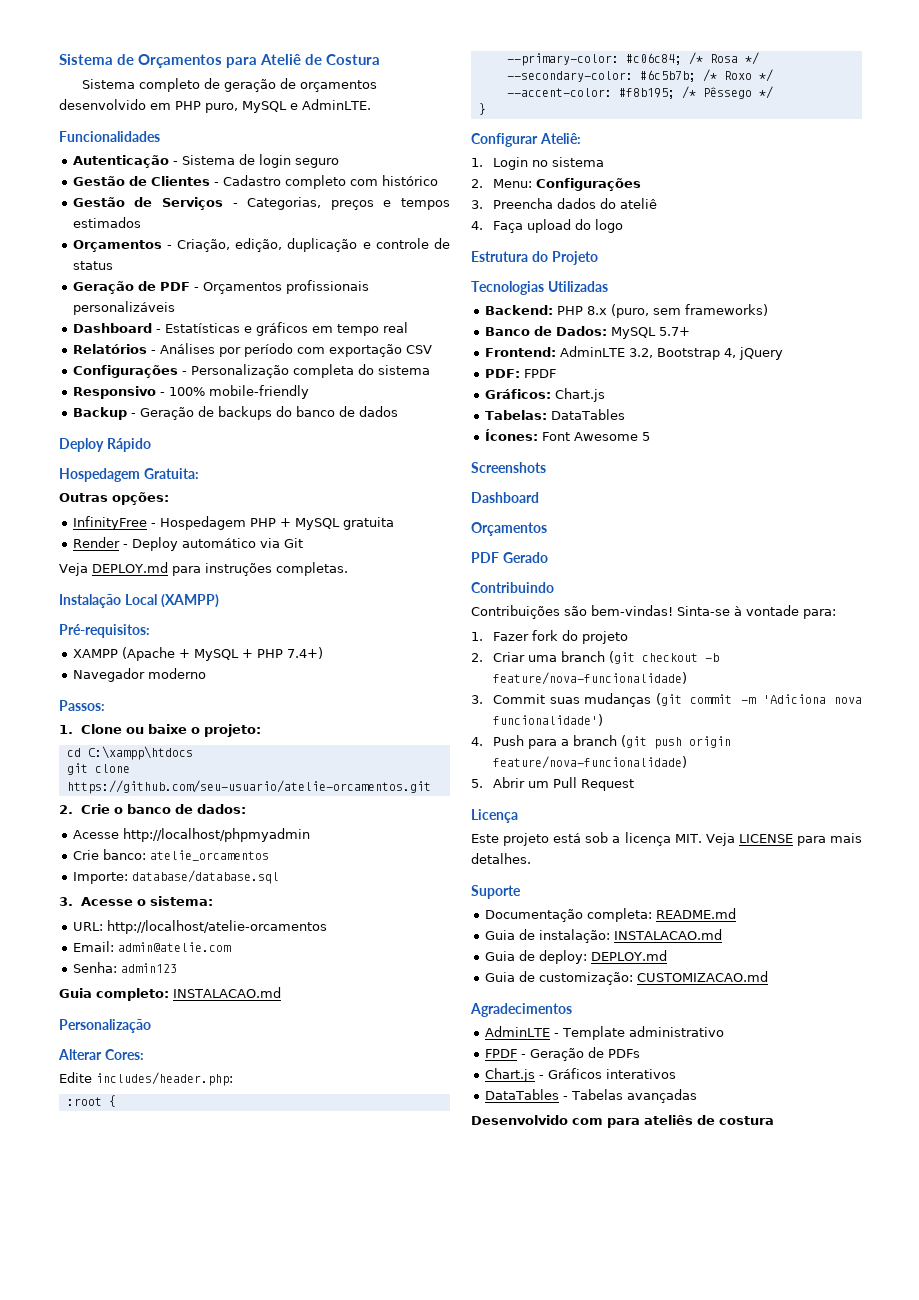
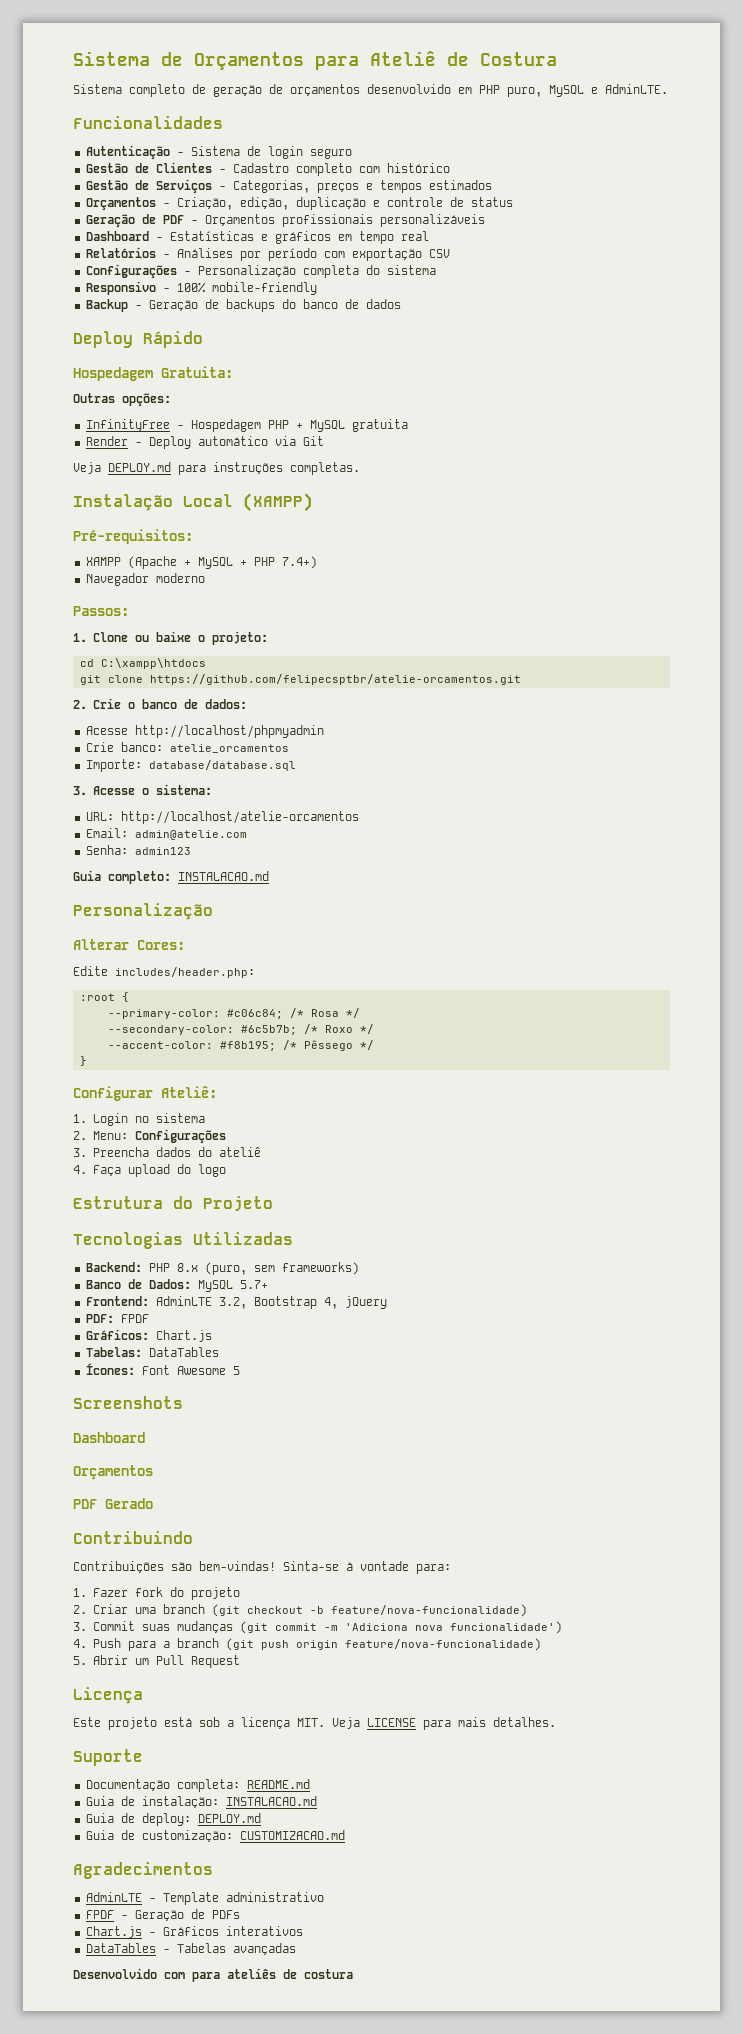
[66,780,431,794] https://github.com/seu-usuario/atelie-orcamentos.git -> [149,674,521,685] https://github.com/felipecsptbr/atelie-orcamentos.git

